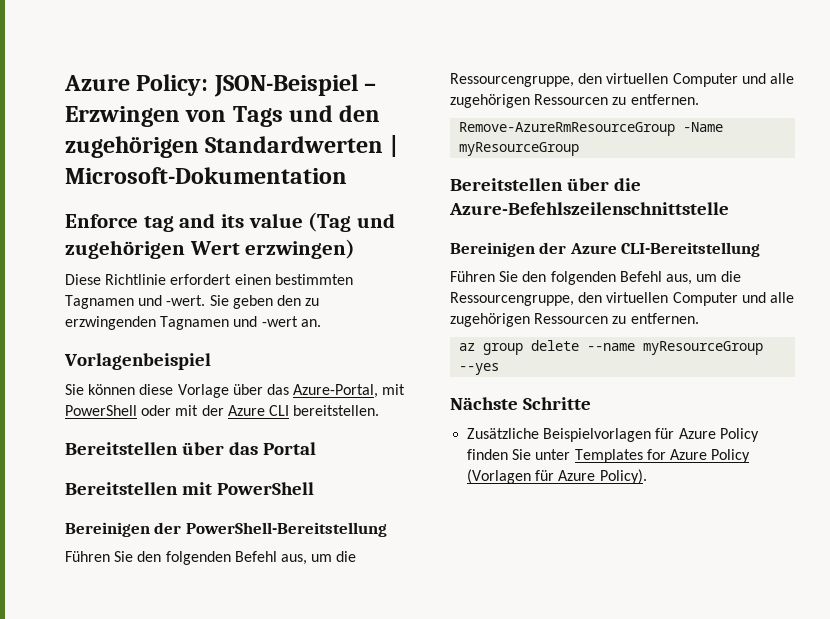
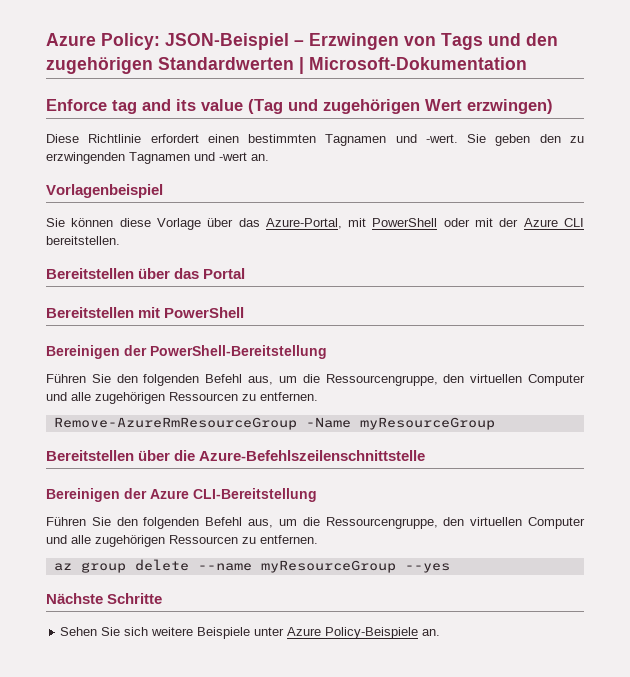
[467,428,759,442] [467,449,751,463] [467,469,647,484] Zusätzliche Beispielvorlagen für Azure Policy finden Sie unter Templates for Azure Policy (Vorlagen für Azure Policy). -> [60,627,441,639] Sehen Sie sich weitere Beispiele unter Azure Policy-Beispiele an.

